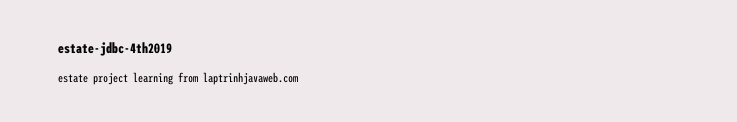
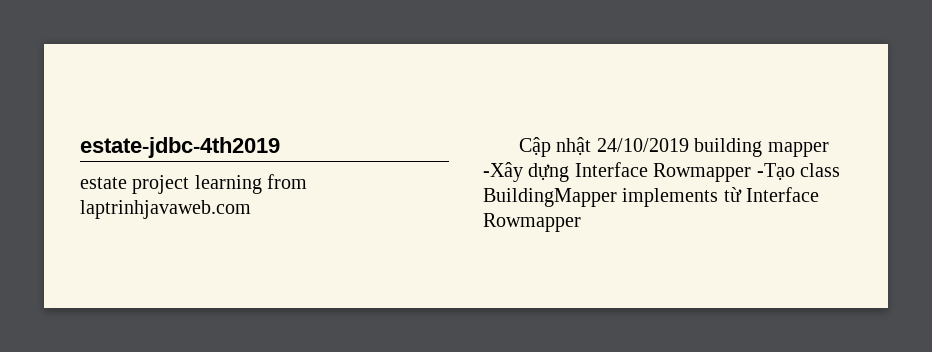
(298, 78) none -> [518,137,829,157] [483,162,840,182] [483,187,820,207] [483,213,581,232] // Cập nhật 24/10/2019 building mapper -Xây dựng Interface Rowmapper -Tạo class BuildingMapper implements từ Interface Rowmapper

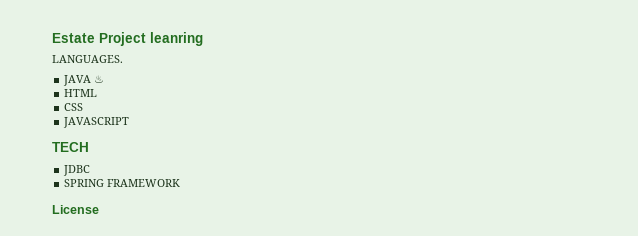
[80,137,280,158] [80,174,308,194] [80,200,251,219] [518,137,829,157] [483,162,840,182] [483,187,820,207] [483,213,581,232] estate-jdbc-4th2019 // estate project learning from laptrinhjavaweb.com // Cập nhật 24/10/2019 building mapper -Xây dựng Interface Rowmapper -Tạo class BuildingMapper implements từ Interface Rowmapper -> [52,32,203,46] [52,55,123,63] [63,74,105,86] [64,89,98,97] [64,103,84,111] [63,117,130,128] [52,142,89,152] [63,165,91,176] [64,179,181,187] [52,205,99,214] Estate Project leanring // LANGUAGES. // JAVA ♨ // HTML // CSS // JAVASCRIPT // TECH // JDBC // SPRING FRAMEWORK // License

